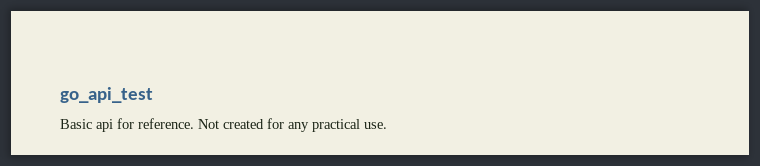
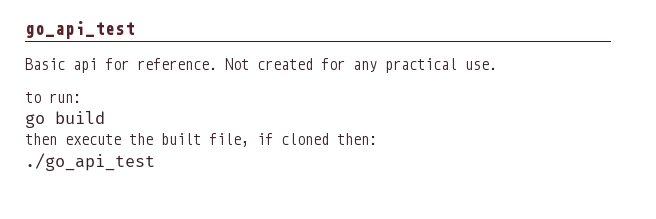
(387, 125) none -> [25,92,81,103] [25,111,105,128] [25,133,377,147] [25,153,155,171] // to run: // go build // then execute the built file, if cloned then: // ./go_api_test

